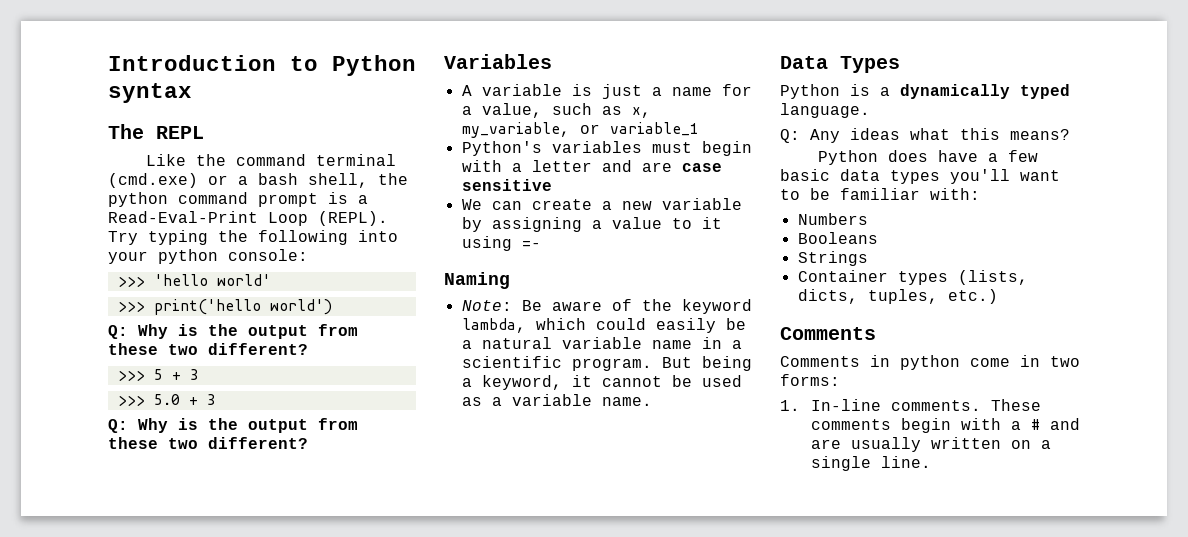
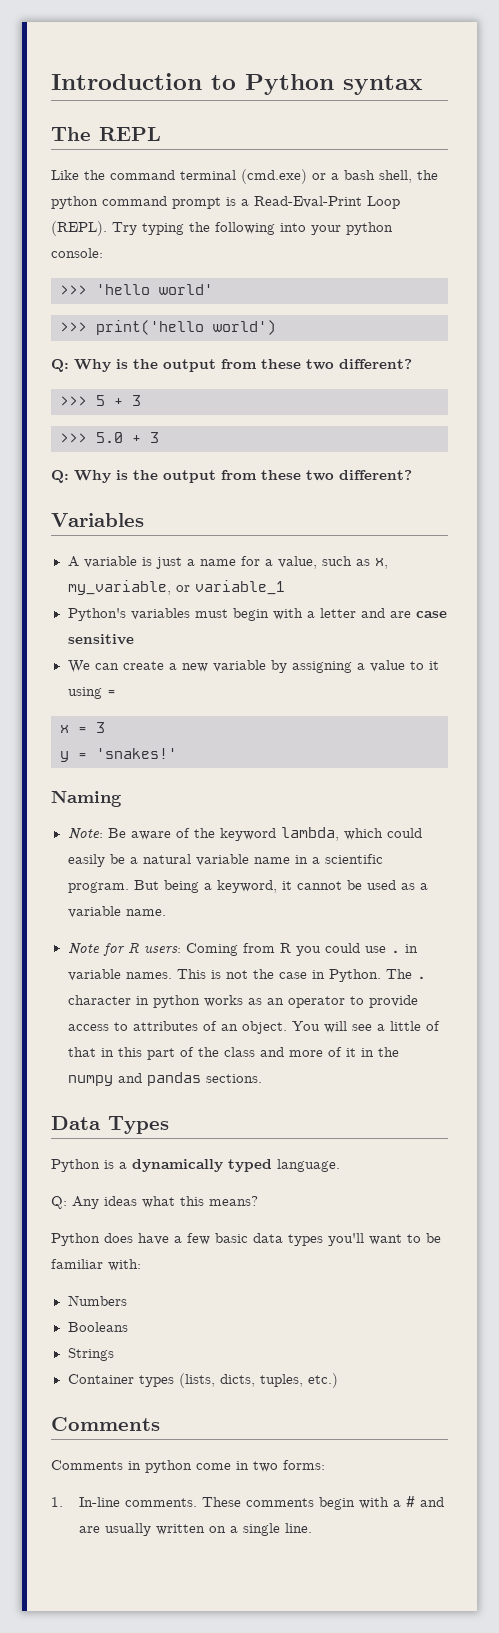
[521,241,541,248] =- -> [106,690,116,696] [60,722,105,733] [60,748,177,762] = // x = 3 // y = 'snakes!'
(652, 401) none -> [67,943,418,956] [67,969,426,982] [67,995,418,1008] [67,1021,440,1034] [67,1047,399,1060] [67,1072,262,1086] // Note for R users: Coming from R you could use . in variable names. This is not the case in Python. The . character in python works as an operator to provide access to attributes of an object. You will see a little of that in this part of the class and more of it in the numpy and pandas sections.

